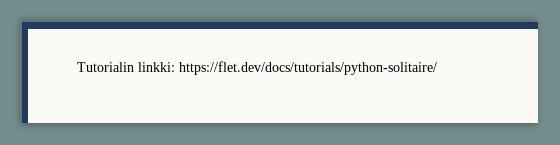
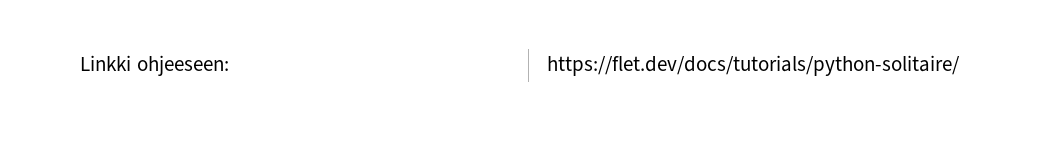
[77,62,175,72] Tutorialin linkki: -> [80,55,229,76] Linkki ohjeeseen:

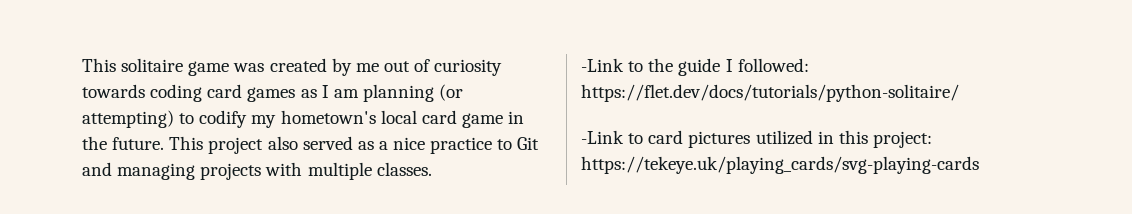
[80,55,960,76] Linkki ohjeeseen: https://flet.dev/docs/tutorials/python-solitaire/ -> [82,58,503,76] [82,84,464,102] [82,110,525,128] [82,136,540,154] [82,162,432,180] [581,58,809,76] [581,84,959,102] [581,130,932,148] [581,156,979,174] This solitaire game was created by me out of curiosity towards coding card games as I am planning (or attempting) to codify my hometown's local card game in the future. This project also served as a nice practice to Git and managing projects with multiple classes. // -Link to the guide I followed: https://flet.dev/docs/tutorials/python-solitaire/ // -Link to card pictures utilized in this project: https://tekeye.uk/playing_cards/svg-playing-cards

